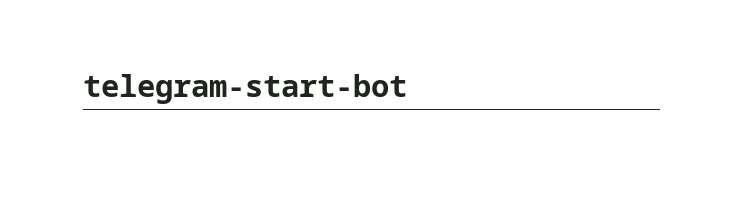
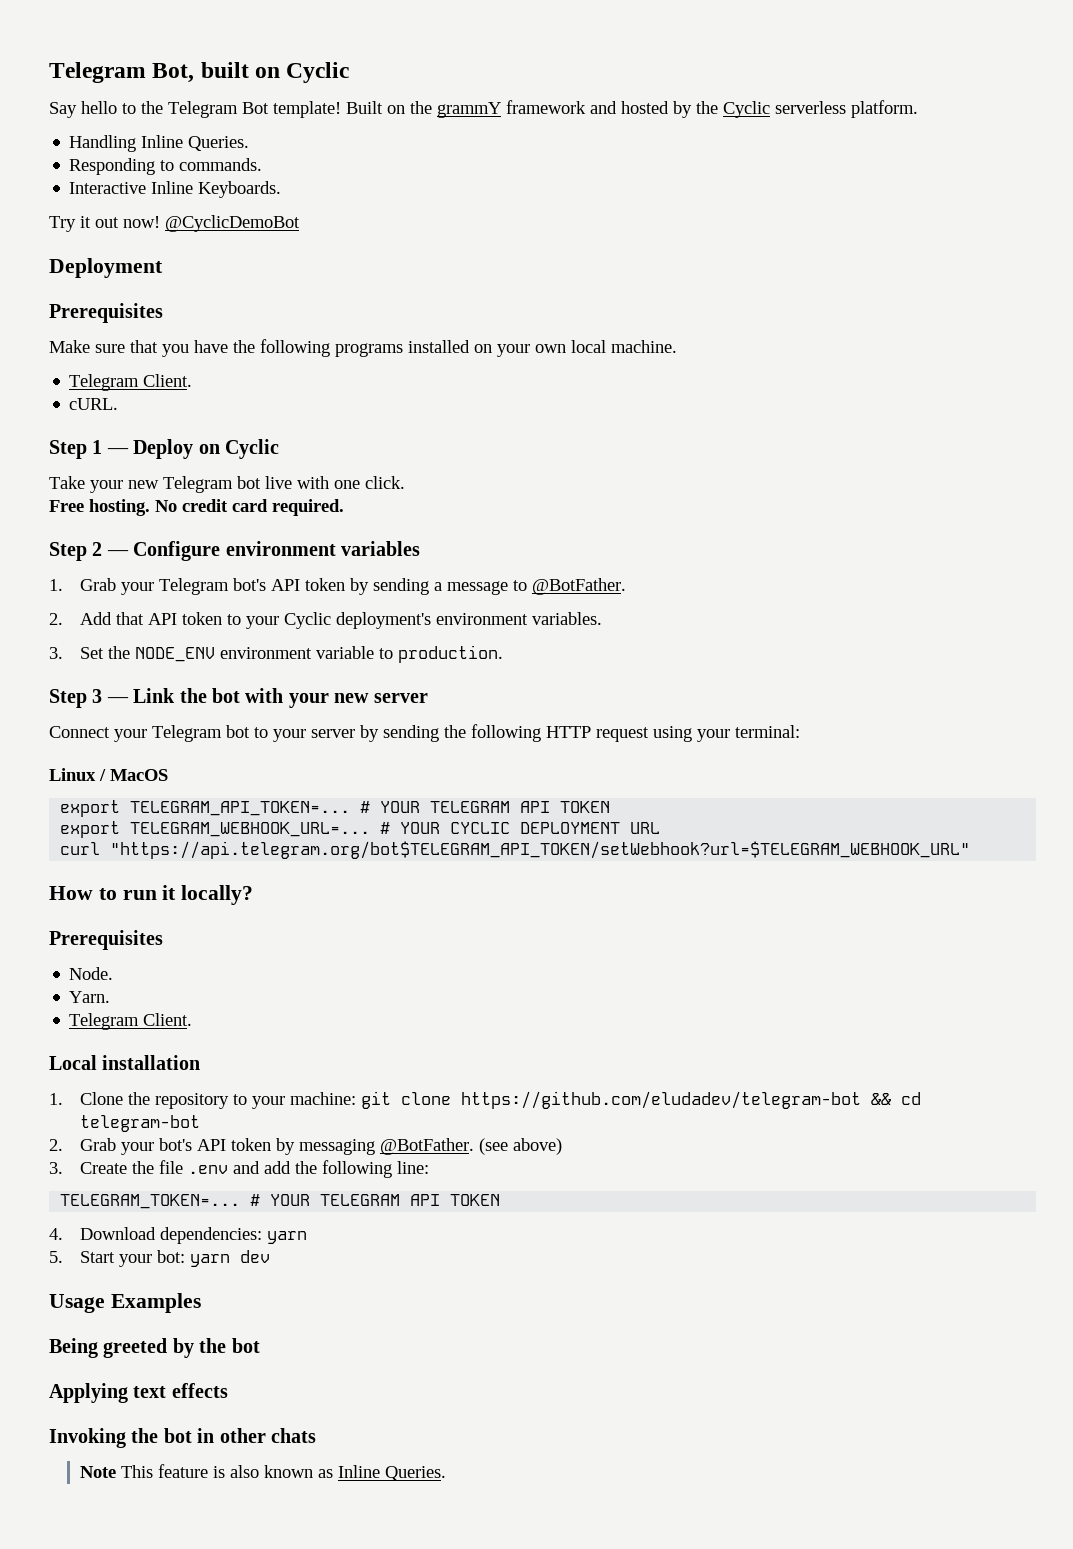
[83,74,407,104] telegram-start-bot -> [49,62,350,83] [49,100,918,118] [69,135,250,152] [69,158,263,175] [69,181,282,198] [49,215,300,232] [49,258,163,278] [49,303,163,323] [49,339,677,357] [69,374,193,391] [69,398,119,410] [49,439,279,459] [49,476,405,493] [49,499,344,516] [49,541,420,561] [49,578,626,595] [49,612,602,629] [49,645,503,663] [49,688,428,708] [49,724,800,742] [49,768,168,781] [60,800,611,817] [60,821,661,838] [60,841,971,859] [49,885,254,905] [49,930,163,950] [69,967,114,980] [69,991,111,1003] [69,1013,193,1030] [49,1055,201,1070] [49,1091,921,1109] [79,1115,200,1132] [49,1138,562,1155] [49,1160,429,1178] [60,1194,501,1209] [49,1227,307,1244] [49,1250,270,1267] [49,1293,201,1313] [49,1338,260,1358] [49,1383,228,1403] [49,1428,316,1448] [79,1464,446,1481] Telegram Bot, built on Cyclic // Say hello to the Telegram Bot template! Built on the grammY framework and hosted by the Cyclic serverless platform. // Handling Inline Queries. // Responding to commands. // Interactive Inline Keyboards. // Try it out now! @CyclicDemoBot // Deployment // Prerequisites // Make sure that you have the following programs installed on your own local machine. // Telegram Client. // cURL. // Step 1 — Deploy on Cyclic // Take your new Telegram bot live with one click. // Free hosting. No credit card required. // Step 2 — Configure environment variables // 1. Grab your Telegram bot's API token by sending a message to @BotFather. // 2. Add that API token to your Cyclic deployment's environment variables. // 3. Set the NODE_ENV environment variable to production. // Step 3 — Link the bot with your new server // Connect your Telegram bot to your server by sending the following HTTP request using your terminal: // Linux / MacOS // export TELEGRAM_API_TOKEN=... # YOUR TELEGRAM API TOKEN // export TELEGRAM_WEBHOOK_URL=... # YOUR CYCLIC DEPLOYMENT URL // curl "https://api.telegram.org/bot$TELEGRAM_API_TOKEN/setWebhook?url=$TELEGRAM_WEBHOOK_URL" // How to run it locally? // Prerequisites // Node. // Yarn. // Telegram Client. // Local installation // 1. Clone the repository to your machine: git clone https://github.com/eludadev/telegram-bot && cd telegram-bot // 2. Grab your bot's API token by messaging @BotFather. (see above) // 3. Create the file .env and add the following line: // TELEGRAM_TOKEN=... # YOUR TELEGRAM API TOKEN // 4. Download dependencies: yarn // 5. Start your bot: yarn dev // Usage Examples // Being greeted by the bot // Applying text effects // Invoking the bot in other chats // Note This feature is also known as Inline Queries.

